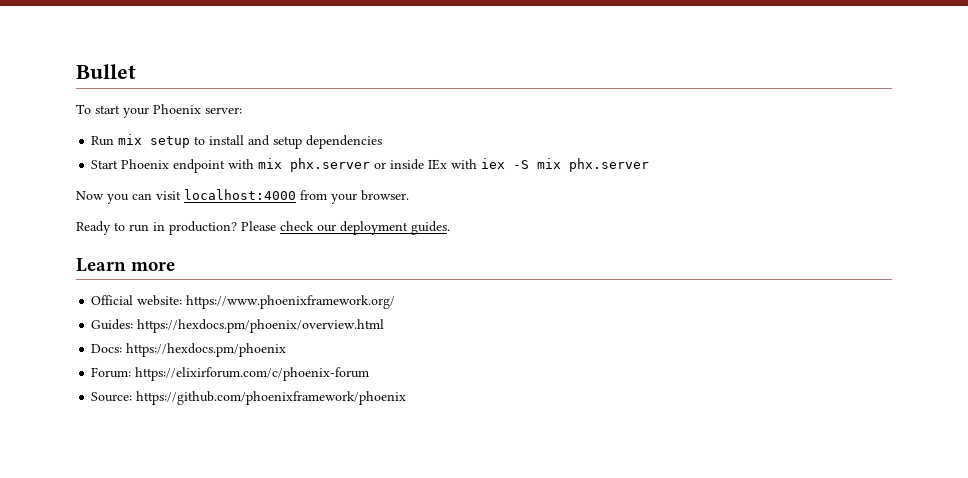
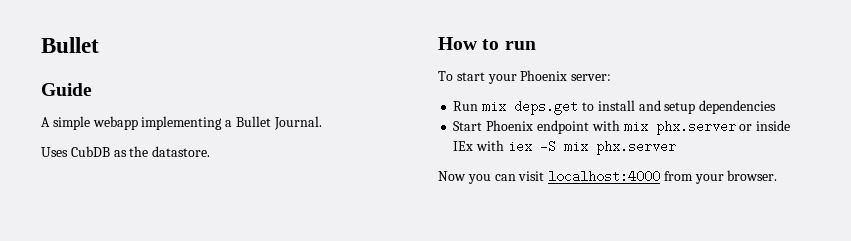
[76,64,136,79] Bullet -> [41,37,99,53] [41,83,92,96] [41,116,322,130] [41,146,211,157] [438,37,536,50] Bullet // Guide // A simple webapp implementing a Bullet Journal. // Uses CubDB as the datastore. // How to run
[150,136,191,148] setup -> [514,100,579,115] deps.get
[76,221,450,235] [76,258,176,272] [91,295,396,309] [91,319,385,333] [91,343,287,357] [91,367,370,381] [91,391,407,405] // Ready to run in production? Please check our deployment guides. // Learn more // Official website: https://www.phoenixframework.org/ // Guides: https://hexdocs.pm/phoenix/overview.html // Docs: https://hexdocs.pm/phoenix // Forum: https://elixirforum.com/c/phoenix-forum // Source: https://github.com/phoenixframework/phoenix -> (778, 175) none

